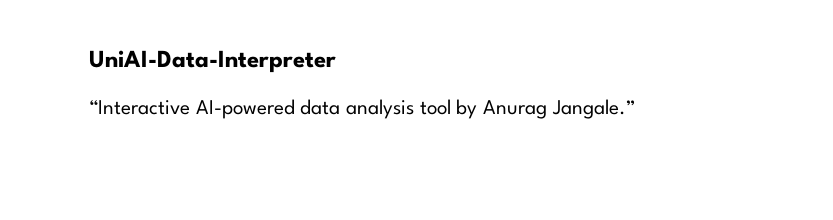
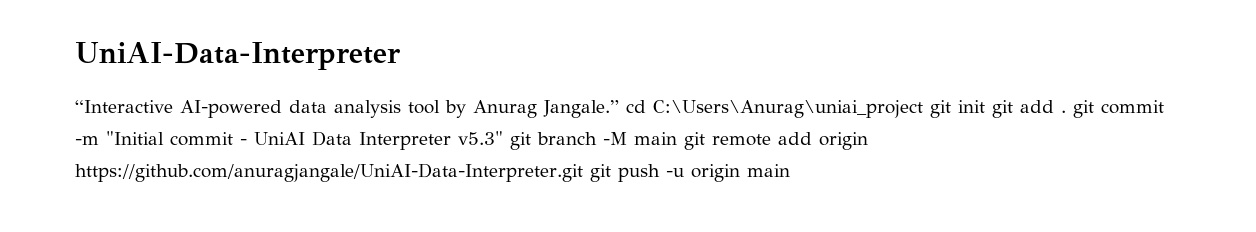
(635, 109) none -> [626,100,1164,118] [75,131,868,150] [75,163,790,182] cd C:\Users\Anurag\uniai_project git init git add . git commit -m "Initial commit - UniAI Data Interpreter v5.3" git branch -M main git remote add origin https://github.com/anuragjangale/UniAI-Data-Interpreter.git git push -u origin main

